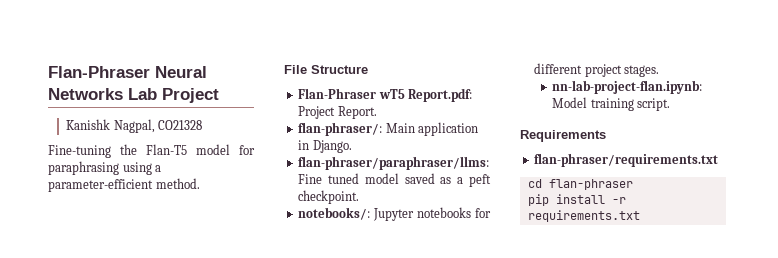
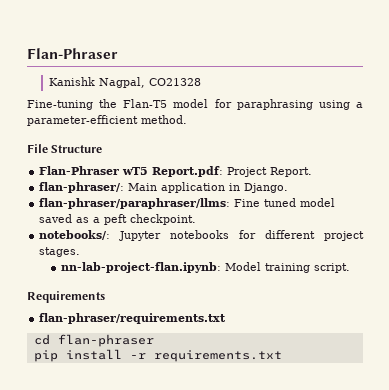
[48,66,207,78] [48,88,219,103] Flan-Phraser Neural Networks Lab Project -> [27,48,118,59] Flan-Phraser

